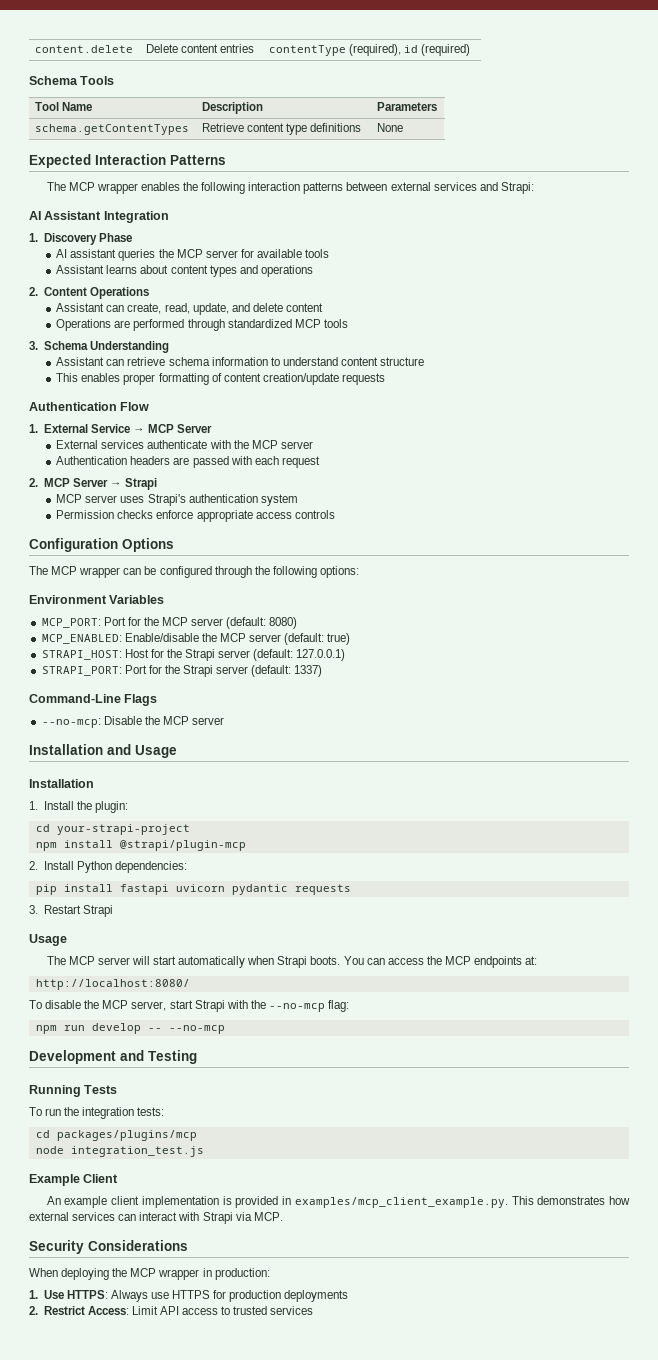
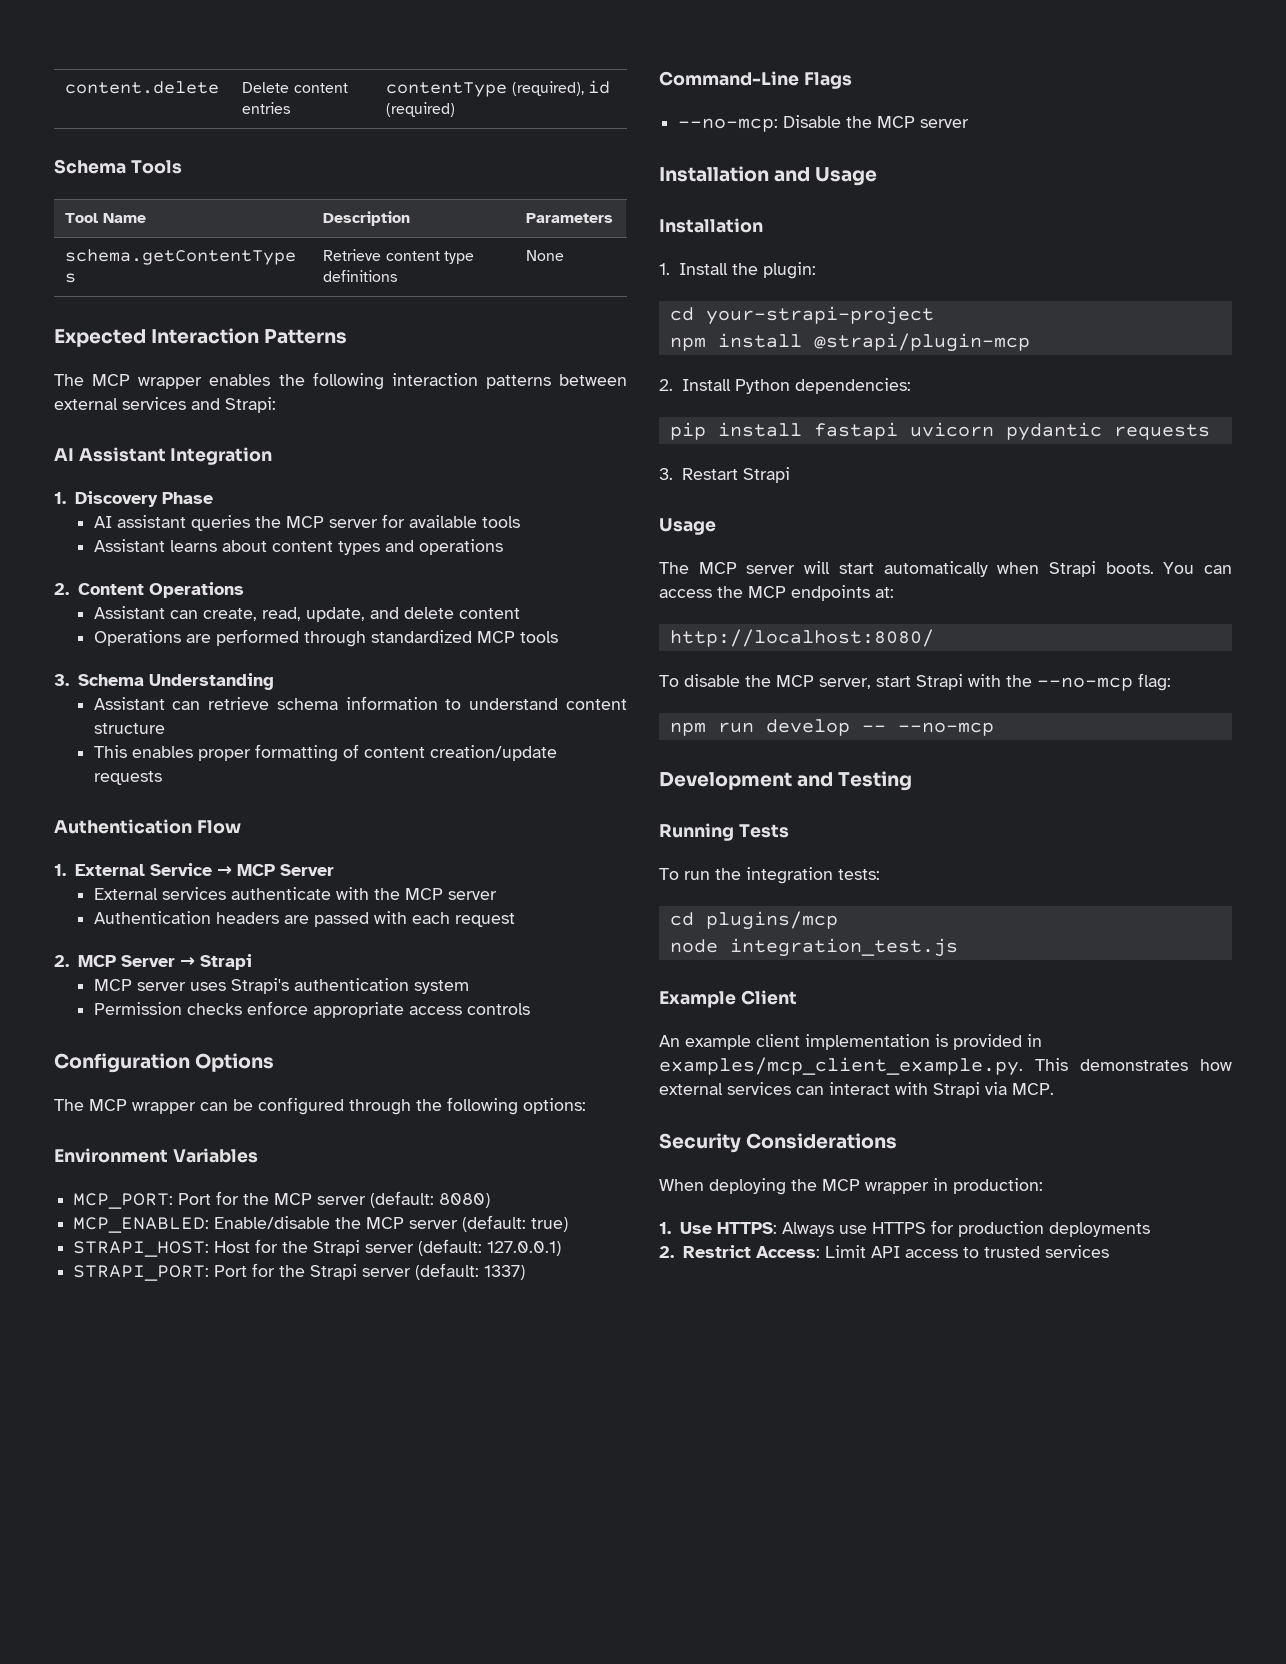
[56,1130,197,1141] packages/plugins/mcp -> [705,911,838,930] plugins/mcp

